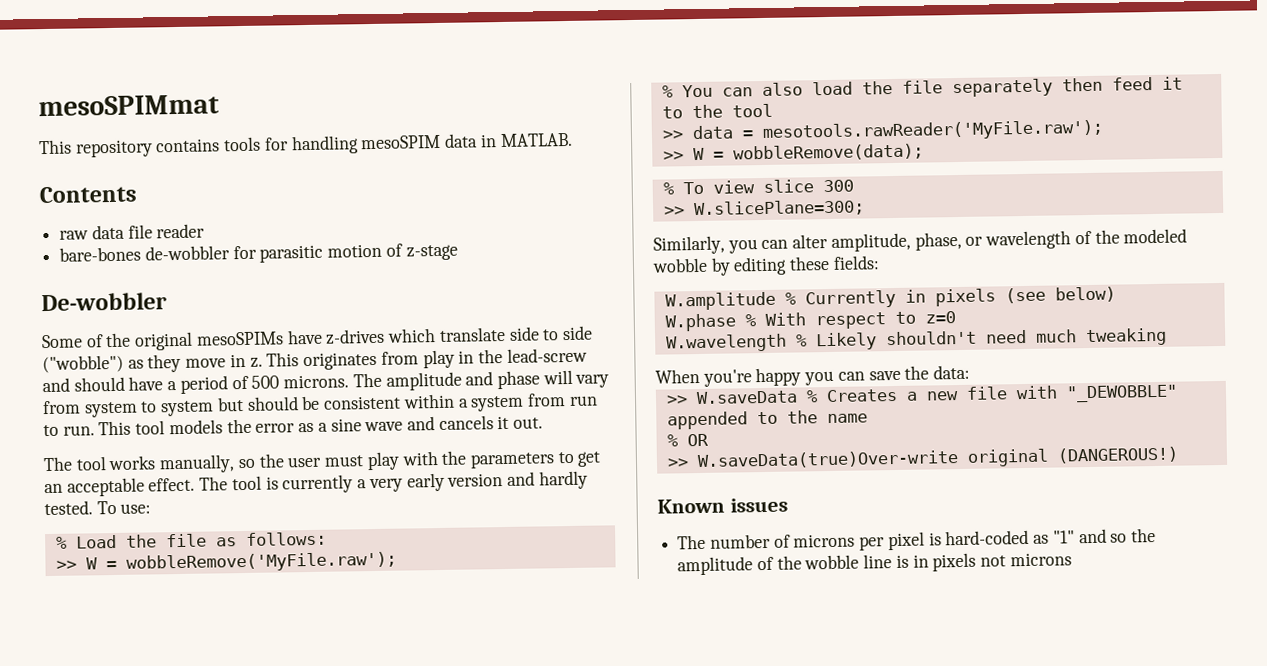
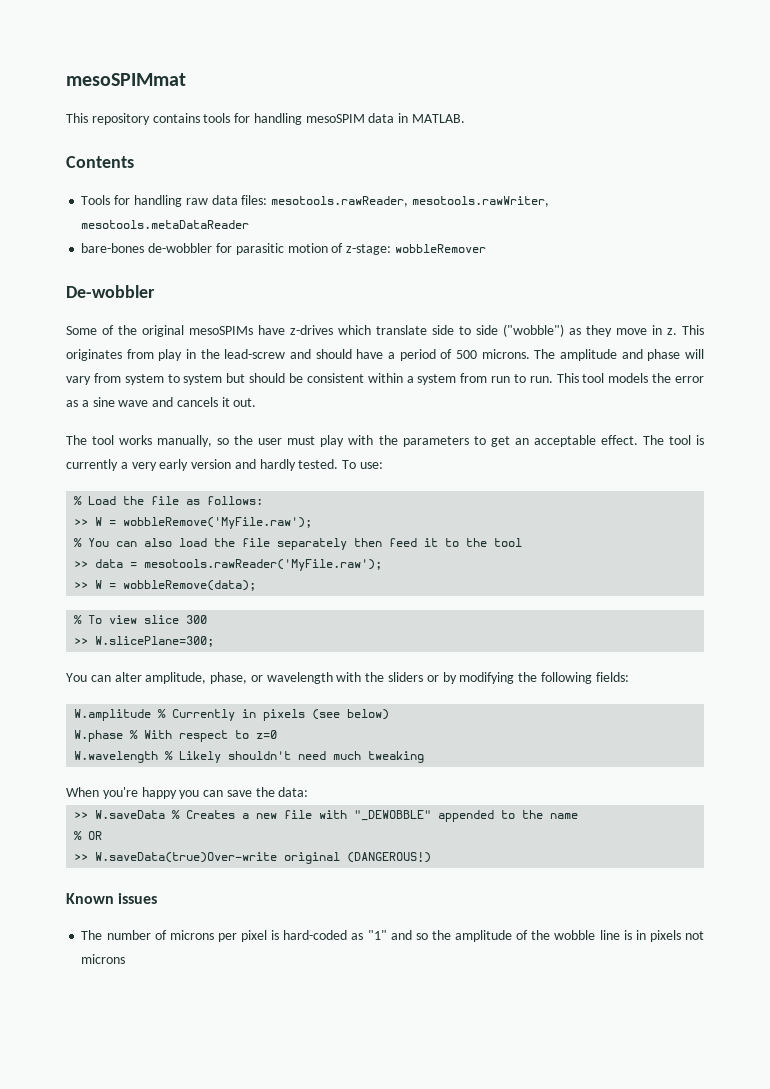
[59,223,206,240] raw data file reader -> [81,195,549,207] [81,220,250,229] Tools for handling raw data files: mesotools.rawReader, mesotools.rawWriter, mesotools.metaDataReader
[405,244,458,261] z-stage -> [346,244,486,255] z-stage: wobbleRemover
[653,235,758,255] Similarly, you -> [66,673,87,682] You
[1074,228,1188,245] [652,255,831,276] of the modeled wobble by editing these -> [336,672,592,684] with the sliders or by modifying the following

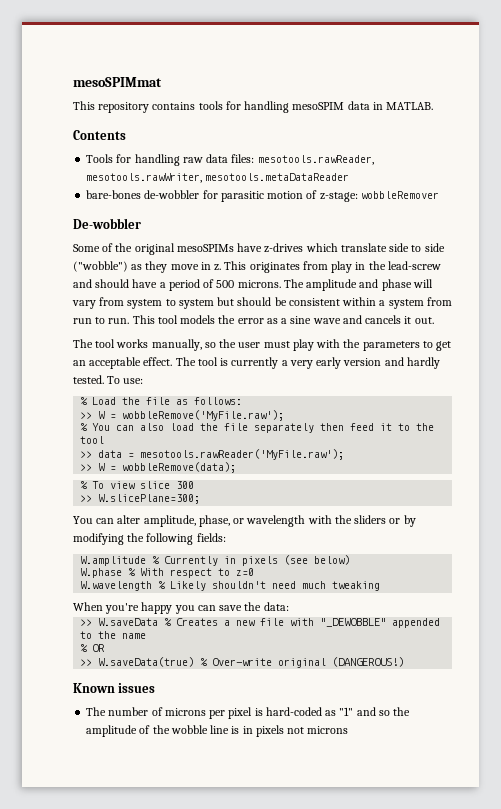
[95,852,278,863] W.saveData(true)Over-write -> [98,657,273,667] W.saveData(true) % Over-write

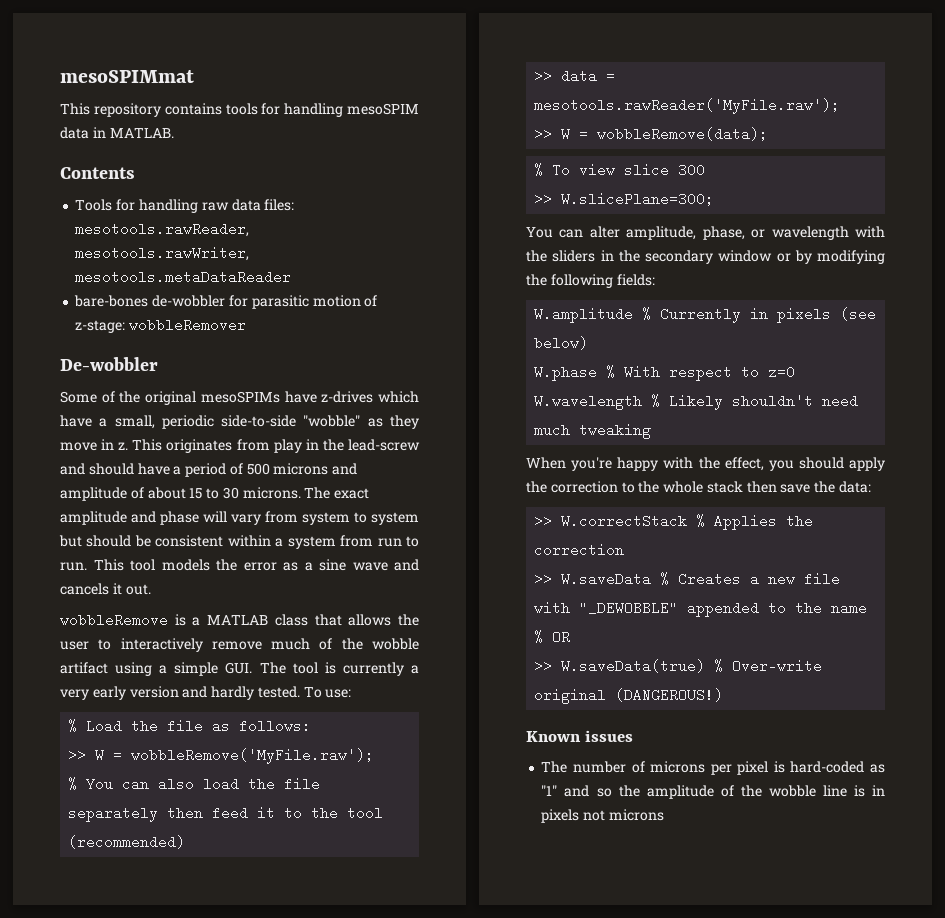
[340,243,445,252] [73,261,128,272] translate side to side ("wobble") -> [60,415,361,429] have a small, periodic side-to-side "wobble"
(235, 284) none -> [273,463,358,475] [60,487,239,501] microns and amplitude of about 15 to 30
(304, 283) none -> [334,488,370,499] exact
[73,339,452,351] [73,357,173,369] The tool works manually, so the user must play with the parameters to get an acceptable effect. -> [60,613,419,627] [60,638,419,652] [60,662,253,676] wobbleRemove is a MATLAB class that allows the user to interactively remove much of the wobble artifact using a simple GUI.
(105, 440) none -> [68,835,186,849] (recommended)
(387, 519) none -> [600,250,773,264] in the secondary window
[174,602,289,614] you can save the data: -> [663,457,885,471] [526,481,872,493] [534,514,814,530] [534,543,625,557] with the effect, you should apply the correction to the whole stack then save the data: // >> W.correctStack % Applies the correction

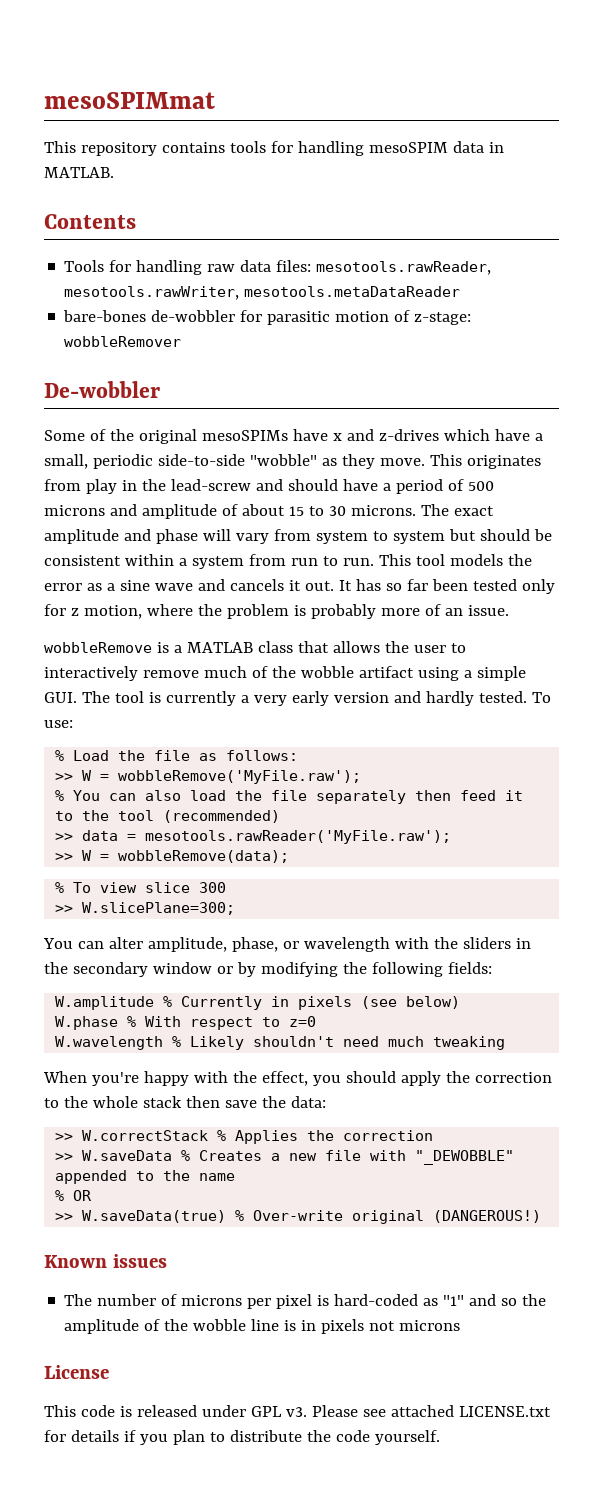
(317, 397) none -> [332,429,374,441] x and
[60,439,129,451] move in z. -> [379,458,425,466] move.
(151, 589) none -> [338,579,555,594] [44,604,509,619] It has so far been tested only for z motion, where the problem is probably more of an issue.
(664, 815) none -> [44,1365,109,1379] [44,1405,551,1417] [44,1430,440,1445] // License // This code is released under GPL v3. Please see attached LICENSE.txt for details if you plan to distribute the code yourself.

